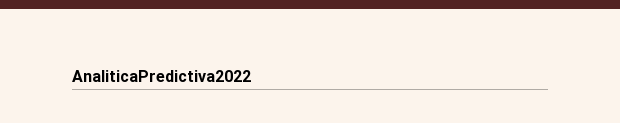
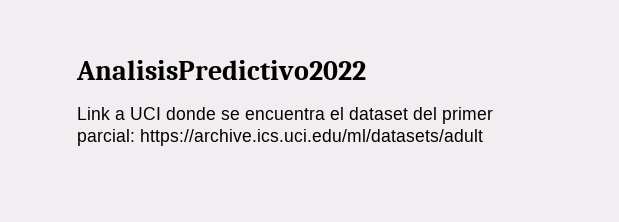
[72,70,251,82] AnaliticaPredictiva2022 -> [76,60,366,80] [77,107,493,124] [77,129,483,146] AnalisisPredictivo2022 // Link a UCI donde se encuentra el dataset del primer parcial: https://archive.ics.uci.edu/ml/datasets/adult

